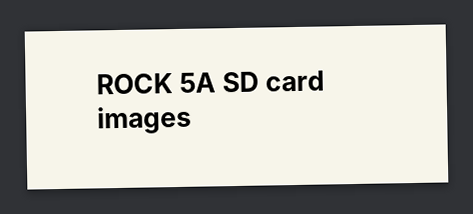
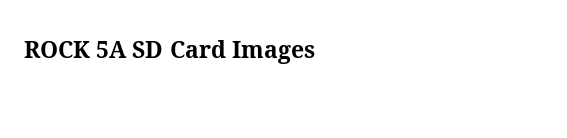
[265,70,326,92] [96,105,192,135] card images -> [169,40,315,64] Card Images

